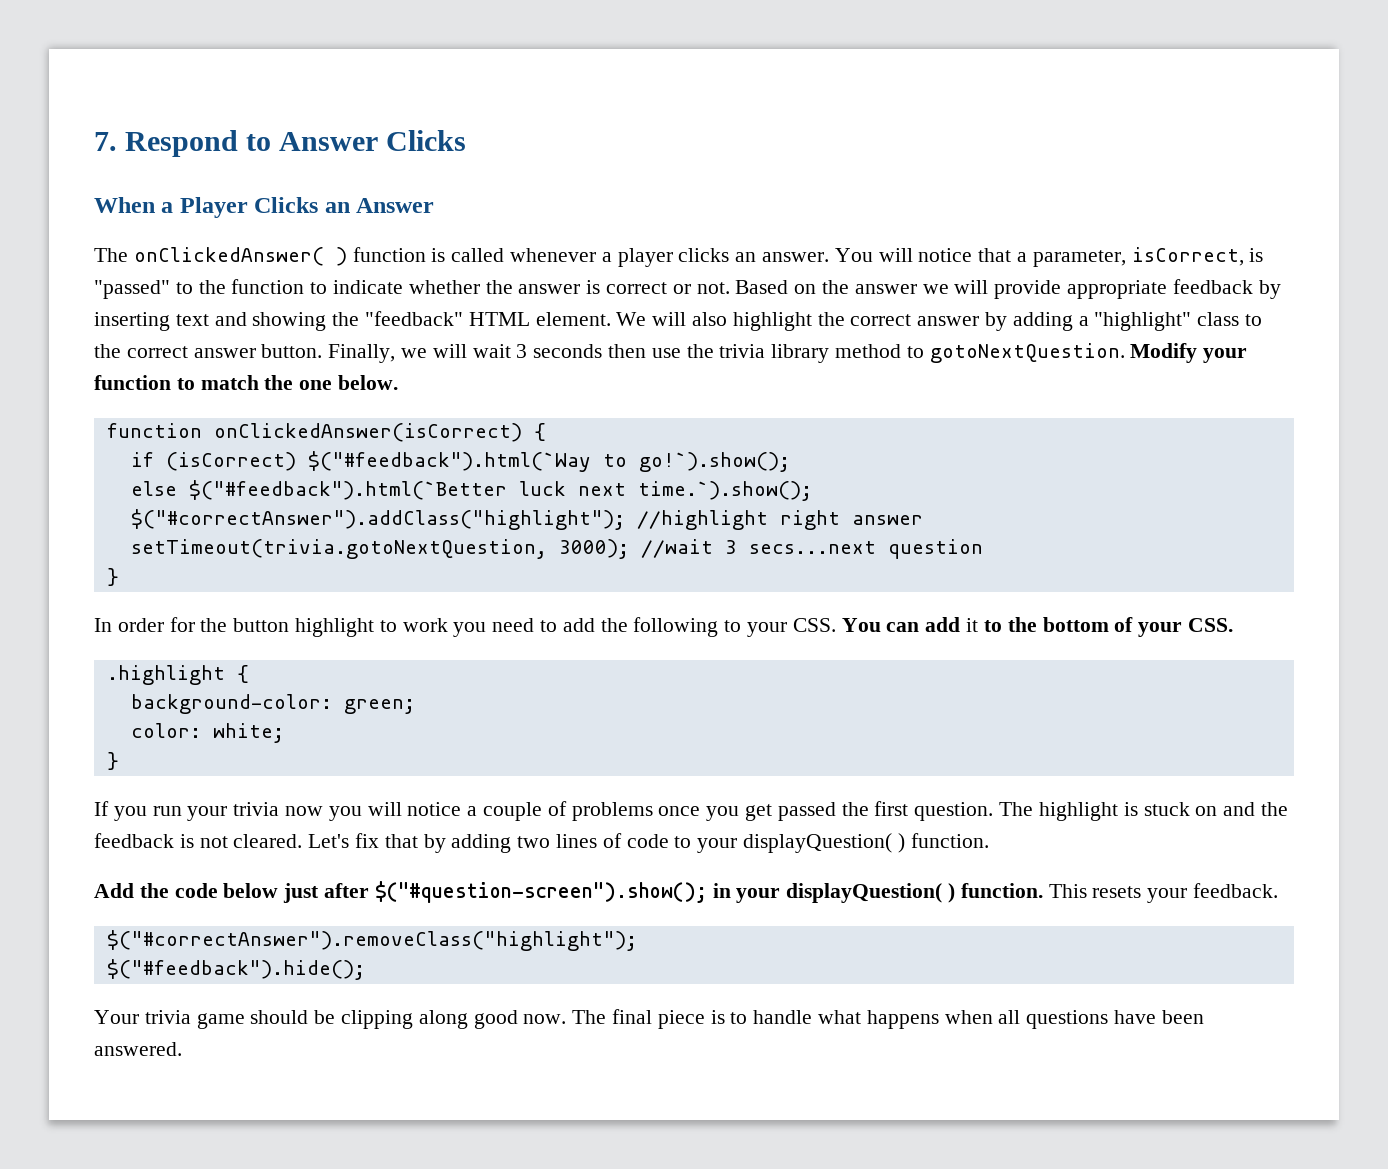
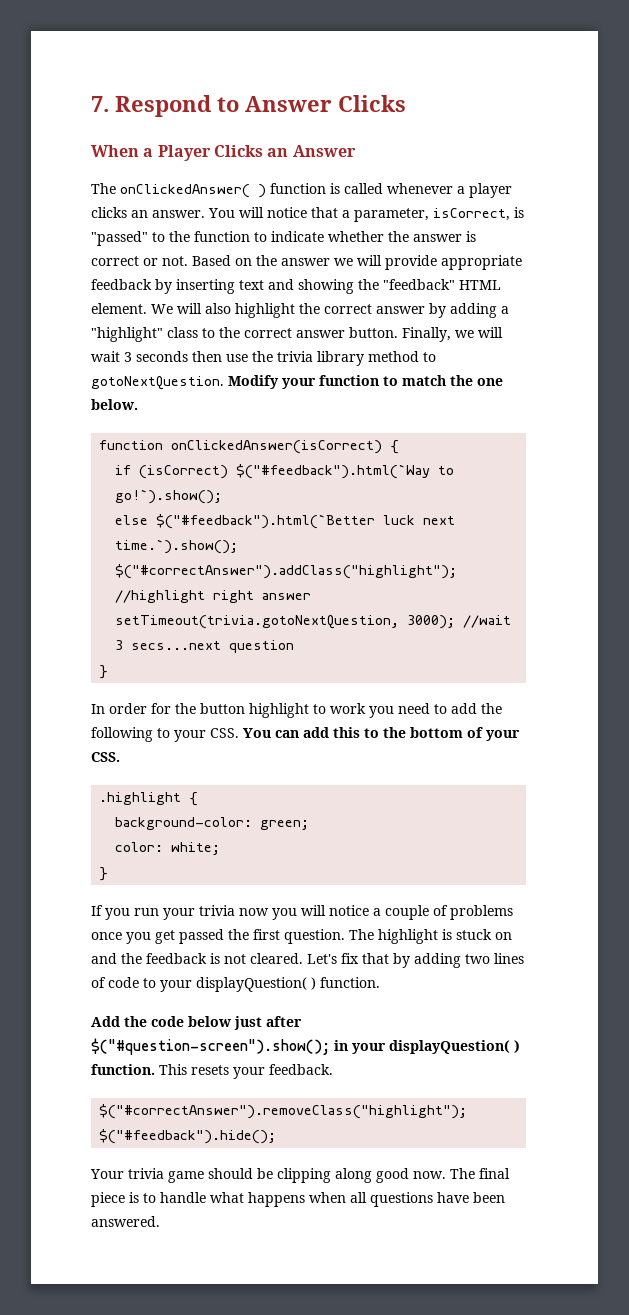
[966,618,979,632] it -> [333,727,360,738] this

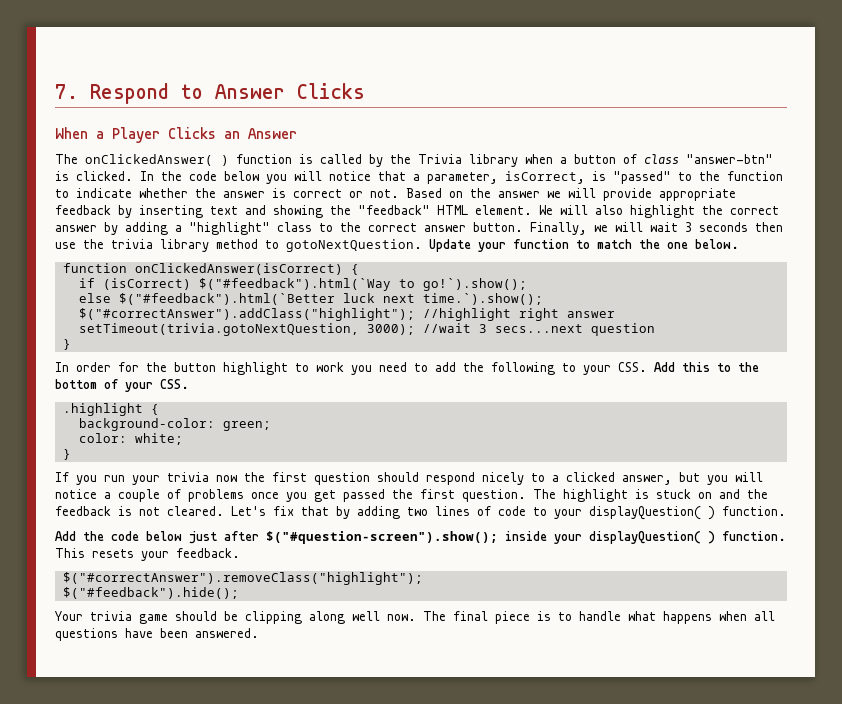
[387,183,512,198] [91,207,235,218] whenever a player clicks an answer. You -> [369,154,773,167] [55,171,287,184] by the Trivia library when a button of class "answer-btn" is clicked. In the code below you
[228,375,279,389] Modify -> [429,239,471,252] Update
[243,727,329,738] You can add -> [654,362,675,372] Add
(269, 912) none -> [244,472,700,485] the first question should respond nicely to a clicked answer, but
[334,1040,348,1051] in -> [505,531,547,541] inside
[376,1168,409,1183] good -> [352,611,380,621] well

